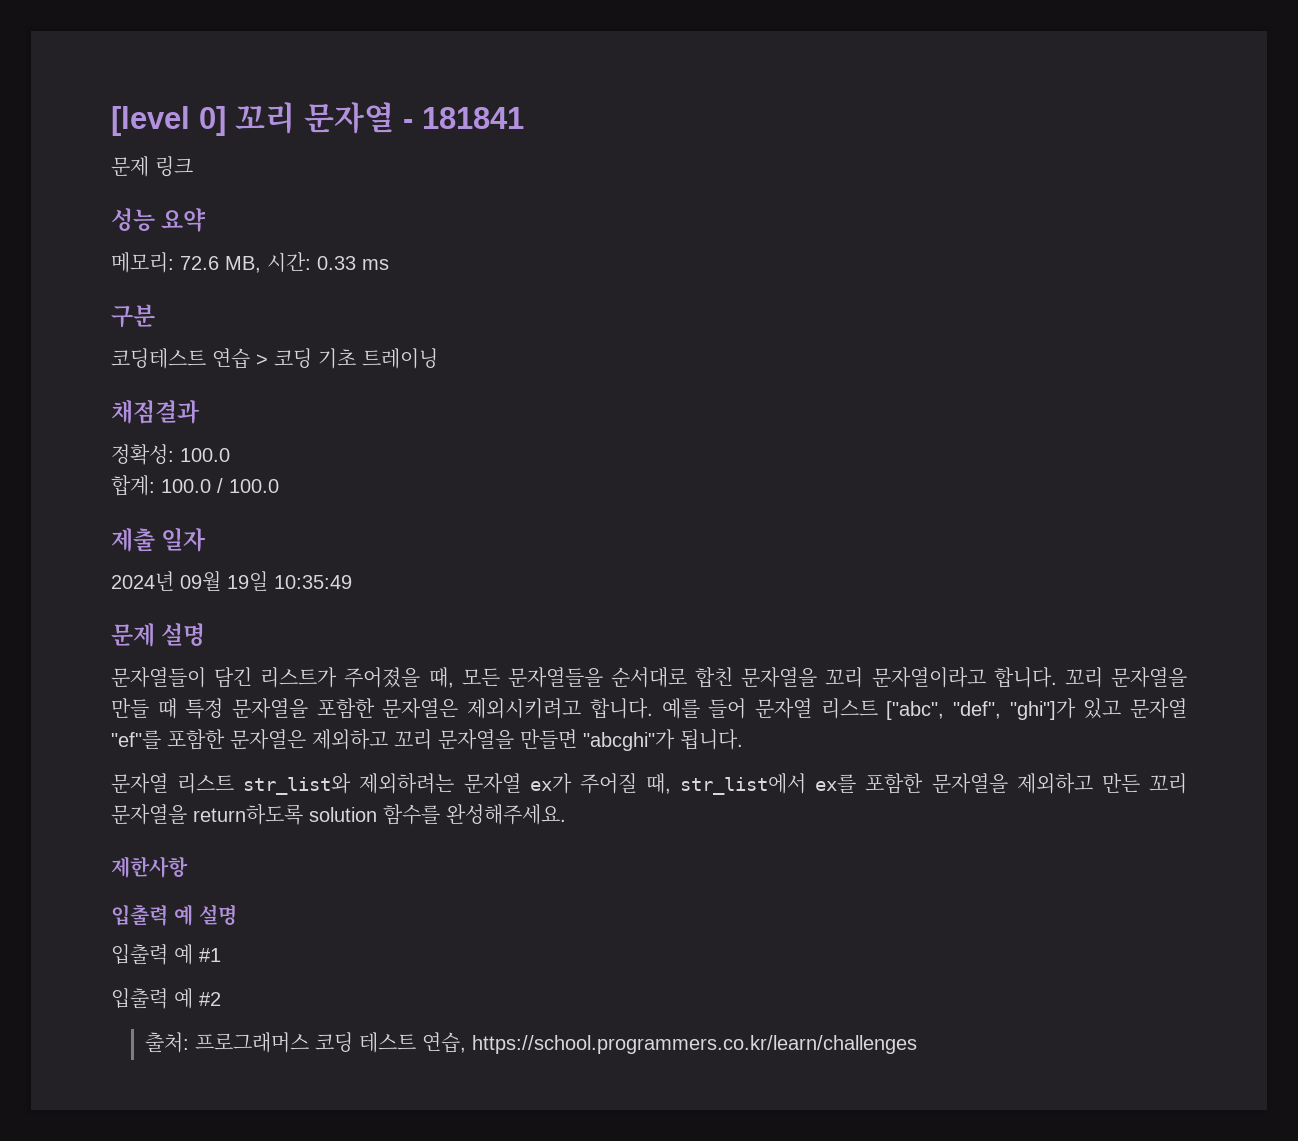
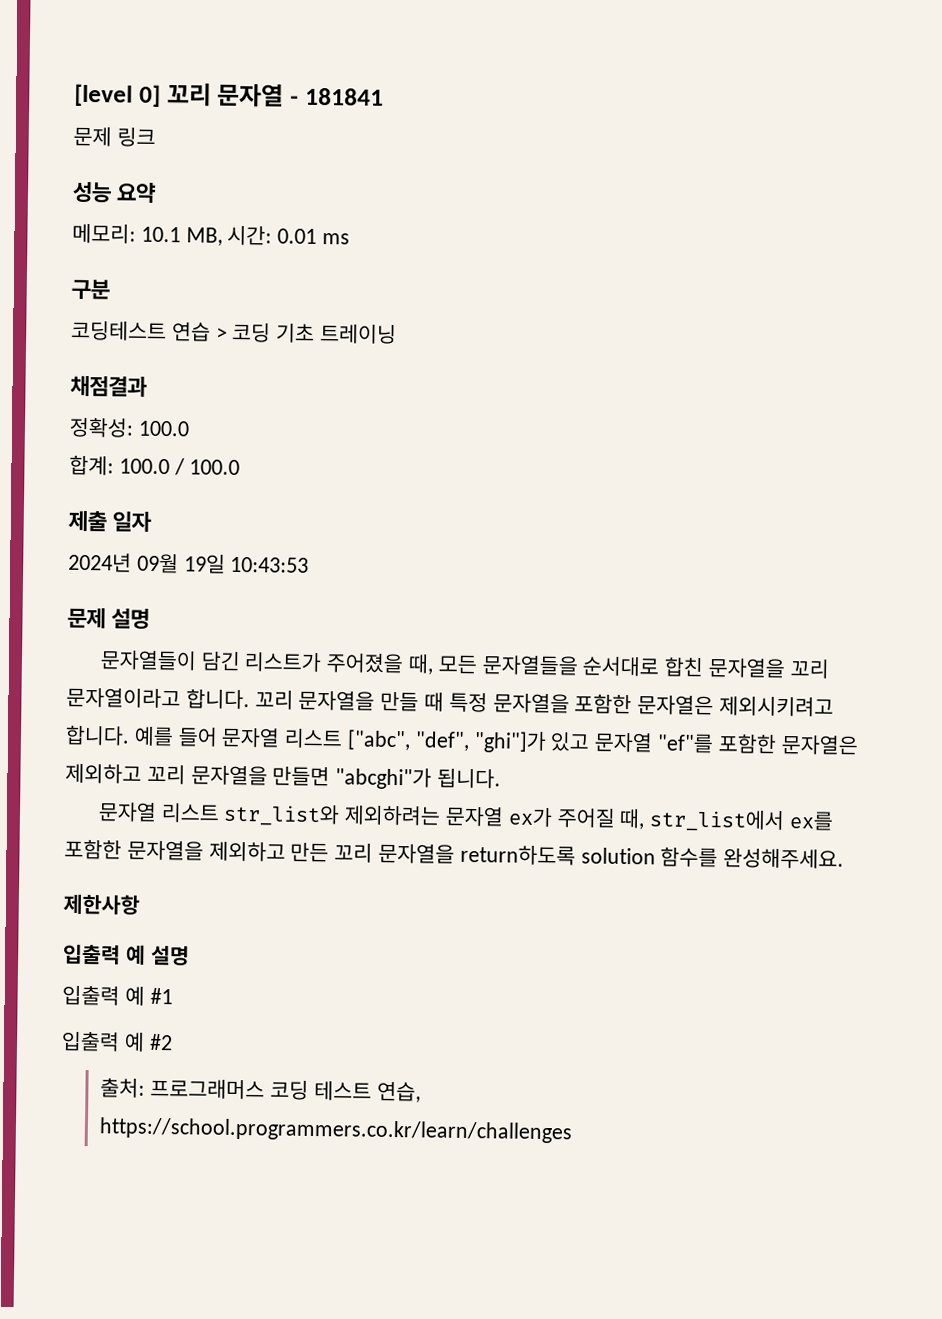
[180,256,219,270] 72.6 -> [140,226,181,243] 10.1
[317,256,356,270] 0.33 -> [277,228,318,244] 0.01
[274,575,352,589] 10:35:49 -> [230,556,310,573] 10:43:53

